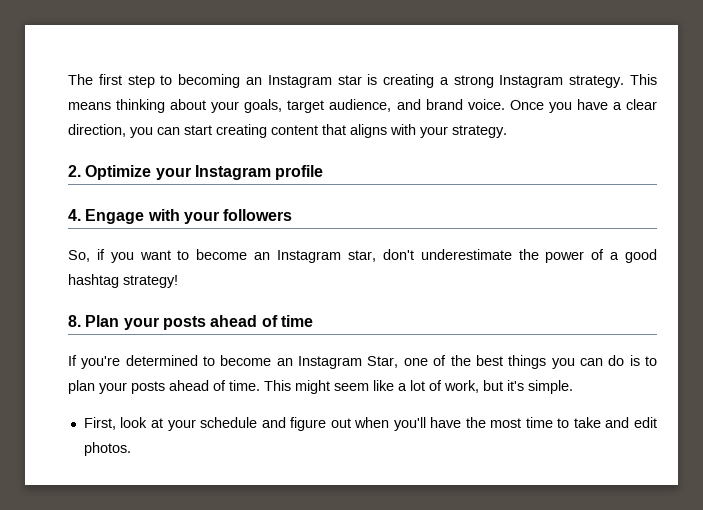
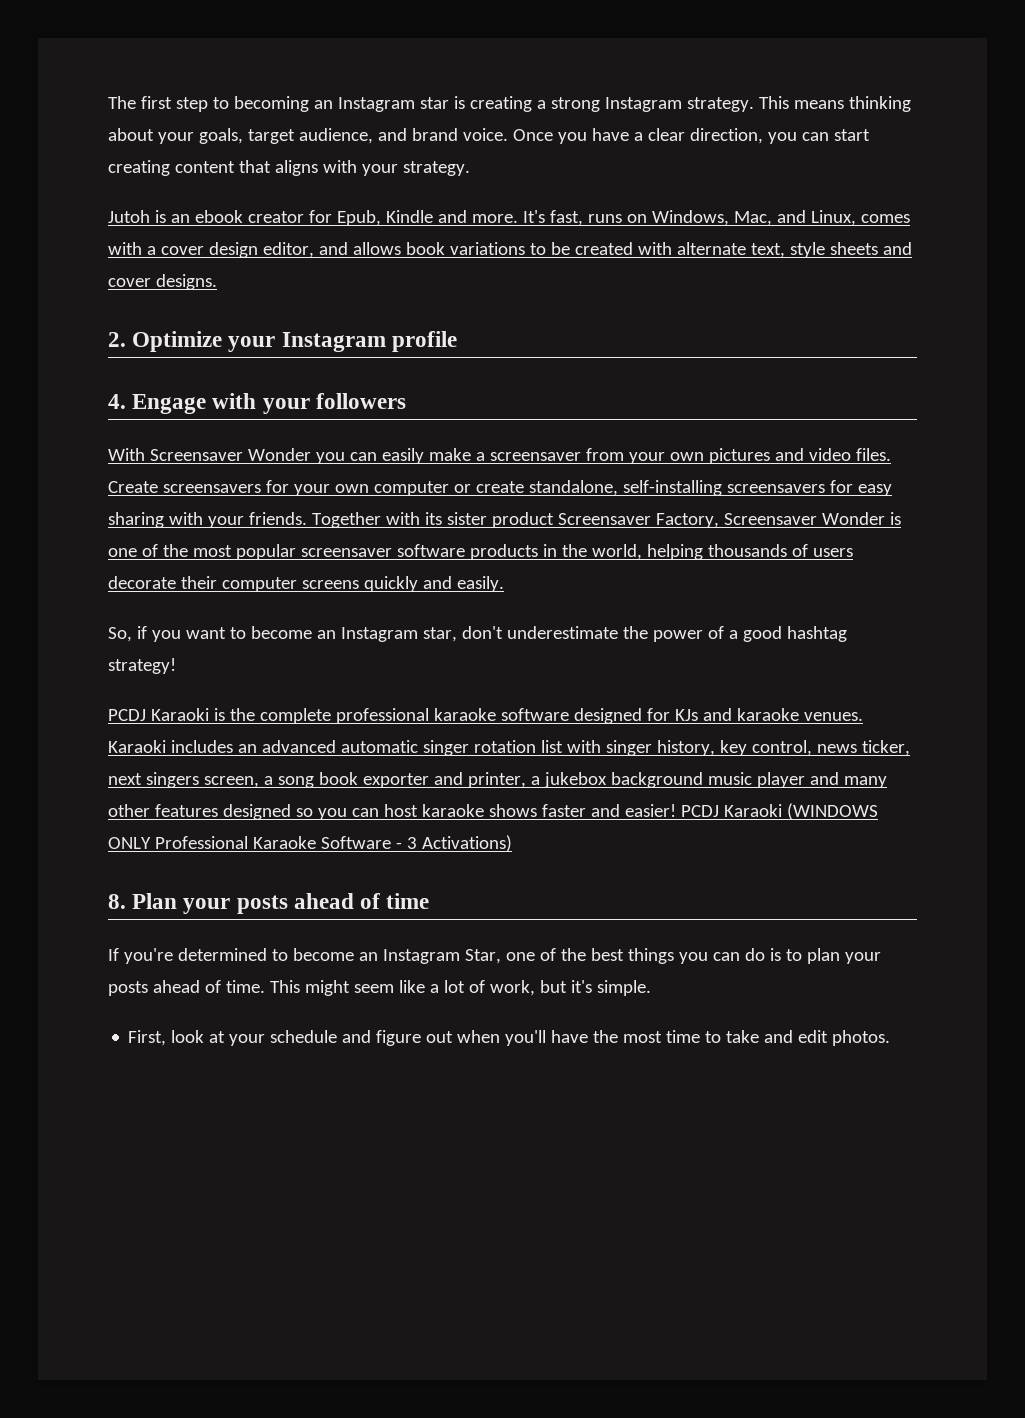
(507, 131) none -> [108,210,910,226] [108,242,912,258] [108,274,217,290] // Jutoh is an ebook creator for Epub, Kindle and more. It's fast, runs on Windows, Mac, and Linux, comes with a cover design editor, and allows book variations to be created with alternate text, style sheets and cover designs.
(293, 215) none -> [108,448,891,464] [108,480,892,496] [108,512,901,528] [108,544,853,560] [108,576,504,592] // With Screensaver Wonder you can easily make a screensaver from your own pictures and video files. Create screensavers for your own computer or create standalone, self-installing screensavers for easy sharing with your friends. Together with its sister product Screensaver Factory, Screensaver Wonder is one of the most popular screensaver software products in the world, helping thousands of users decorate their computer screens quickly and easily.
(178, 281) none -> [108,708,863,724] [108,740,910,756] [108,772,887,788] [108,803,878,820] [108,835,512,852] // PCDJ Karaoki is the complete professional karaoke software designed for KJs and karaoke venues. Karaoki includes an advanced automatic singer rotation list with singer history, key control, news ticker, next singers screen, a song book exporter and printer, a jukebox background music player and many other features designed so you can host karaoke shows faster and easier! PCDJ Karaoki (WINDOWS ONLY Professional Karaoke Software - 3 Activations)

